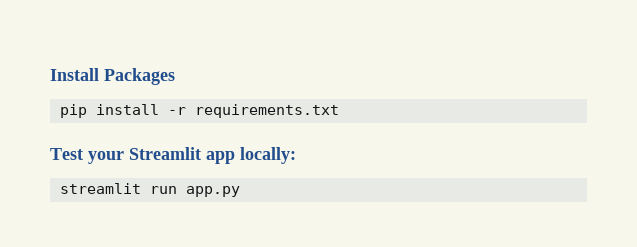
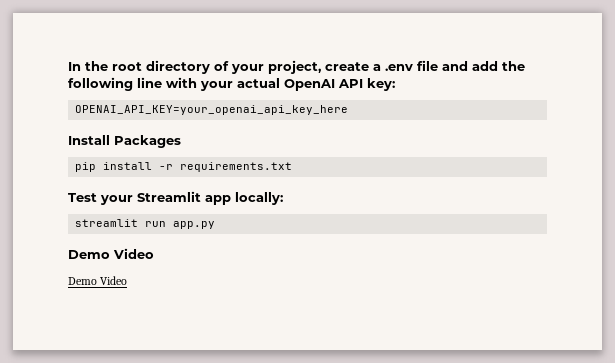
(50, 74) none -> [68,60,525,74] [68,77,395,91] [75,105,349,115] In the root directory of your project, create a .env file and add the following line with your actual OpenAI API key: // OPENAI_API_KEY=your_openai_api_key_here //
(241, 191) none -> [68,248,154,259] [68,276,128,285] // Demo Video // Demo Video

